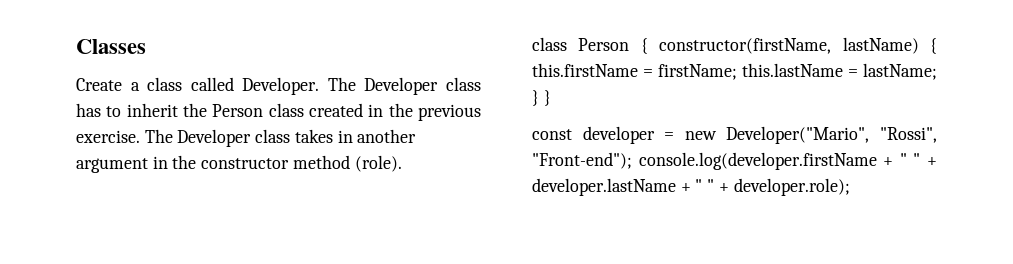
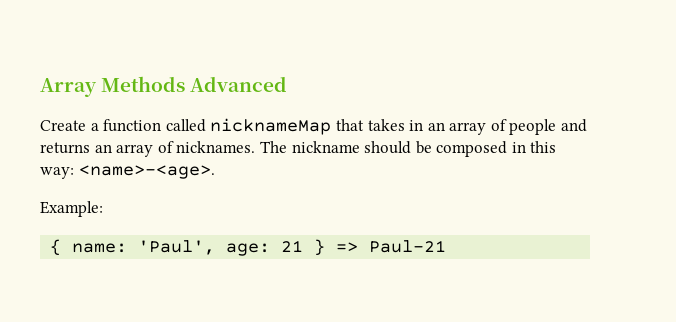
[76,39,146,54] Classes -> [40,76,288,97] Array Methods Advanced
[147,77,481,95] [76,103,481,121] [76,129,417,147] [76,155,402,173] [532,37,937,54] [532,63,937,80] [532,90,551,106] [532,126,937,144] [532,152,938,170] [532,178,850,196] class called Developer. The Developer class has to inherit the Person class created in the previous exercise. The Developer class takes in another argument in the constructor method (role). // class Person { constructor(firstName, lastName) { this.firstName = firstName; this.lastName = lastName; } } // const developer = new Developer("Mario", "Rossi", "Front-end"); console.log(developer.firstName + " " + developer.lastName + " " + developer.role); -> [103,118,588,135] [40,141,557,157] [40,165,215,179] [40,201,103,217] [50,239,447,256] function called nicknameMap that takes in an array of people and returns an array of nicknames. The nickname should be composed in this way: <name>-<age>. // Example: // { name: 'Paul', age: 21 } => Paul-21

